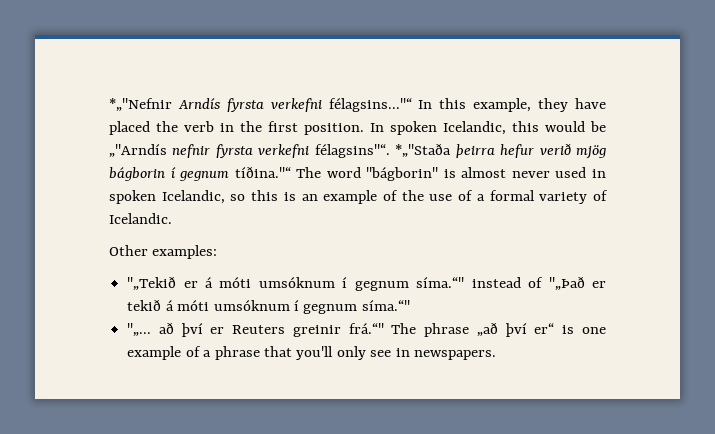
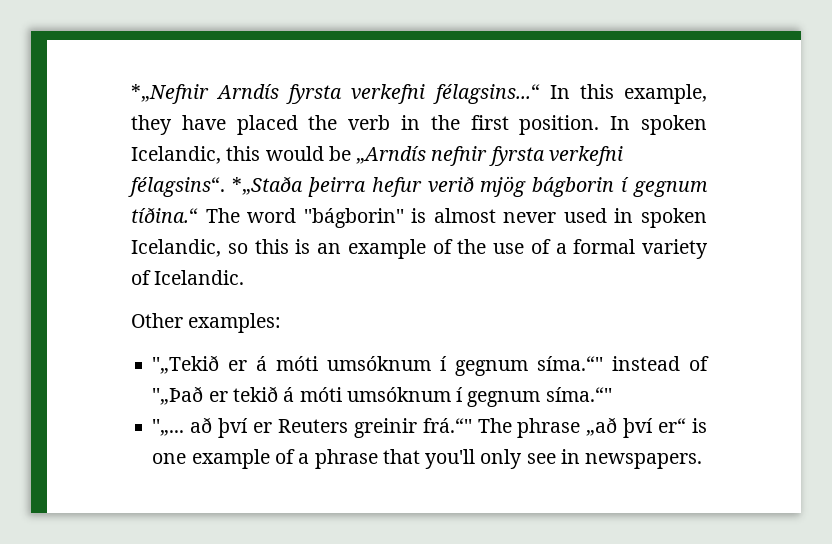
[109,98,172,111] *„''Nefnir -> [131,84,209,104] *„Nefnir
[328,98,412,112] félagsins...''“ -> [432,84,540,104] félagsins...“
[109,144,167,157] „''Arndís -> [356,146,427,164] „Arndís
[314,143,452,158] félagsins''“. *„''Staða -> [128,176,303,197] félagsins“. *„Staða
[234,166,291,178] tíðina.''“ -> [131,207,198,223] tíðina.“

